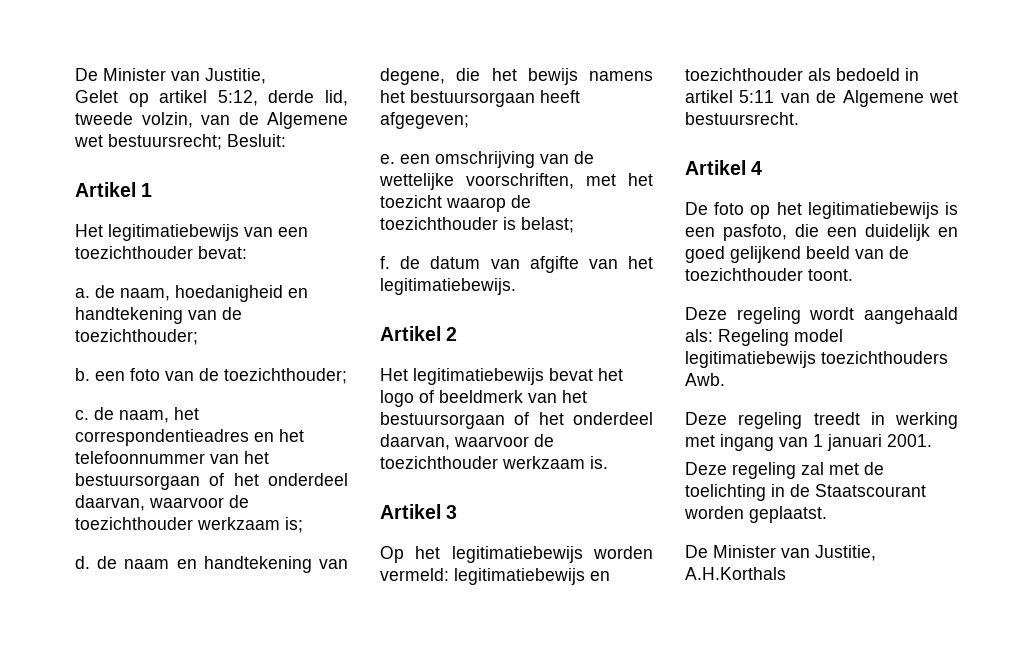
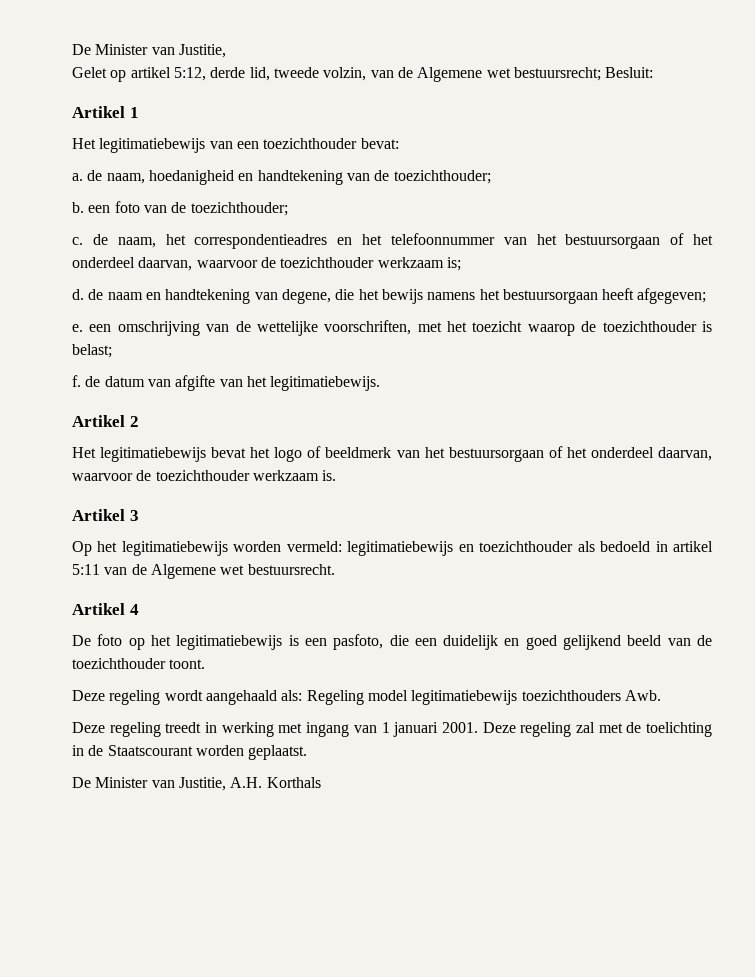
(932, 440) // -> (478, 727) none
[685,567,786,580] A.H.Korthals -> [230,777,321,788] A.H. Korthals

